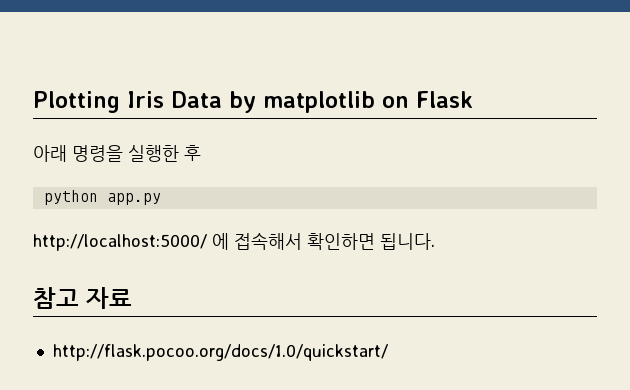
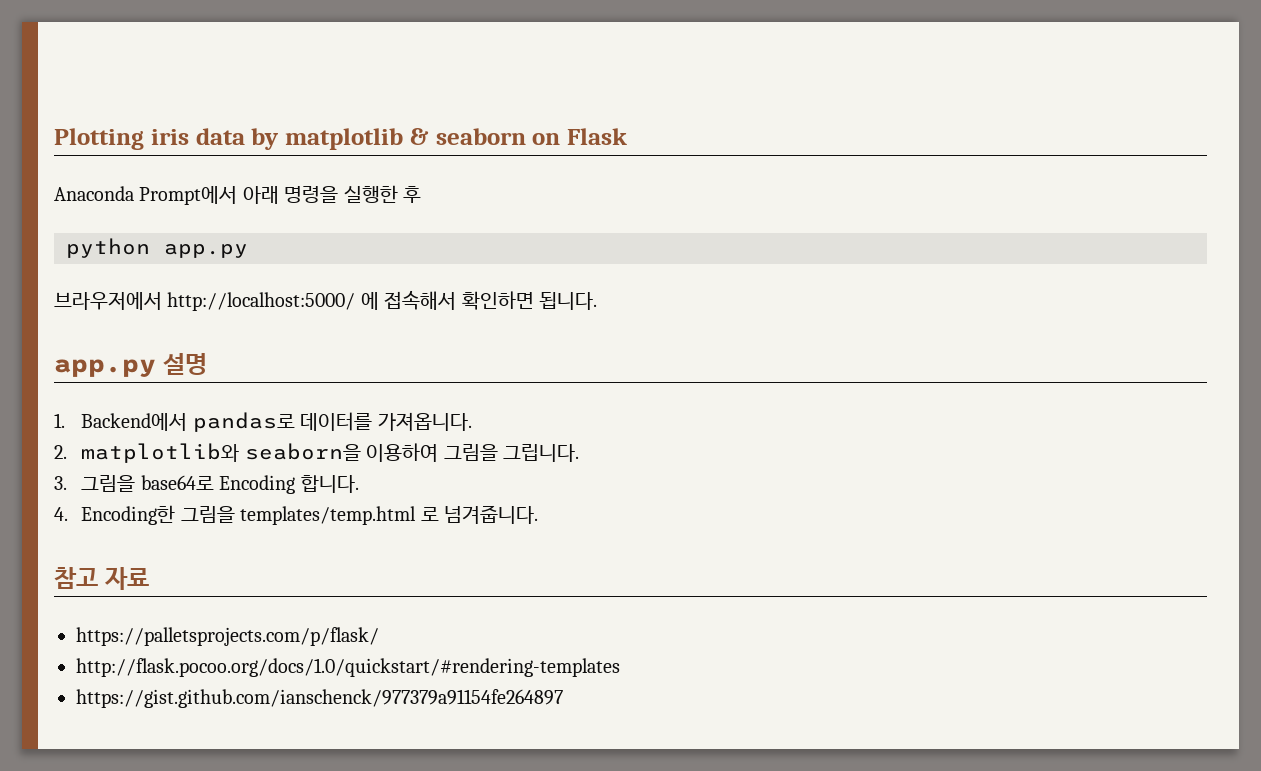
[127,91,375,113] Iris Data by matplotlib -> [150,128,526,150] iris data by matplotlib & seaborn
(473, 99) none -> [54,186,238,205] Anaconda Prompt에서
(161, 199) none -> [54,292,162,310] 브라우저에서
(435, 241) none -> [54,353,207,377] [54,412,472,432] [54,443,579,463] [54,475,359,494] [54,505,538,525] // app.py 설명 // 1. Backend에서 pandas로 데이터를 가져옵니다. // 2. matplotlib와 seaborn을 이용하여 그림을 그립니다. // 3. 그림을 base64로 Encoding 합니다. // 4. Encoding한 그림을 templates/temp.html 로 넘겨줍니다.
[52,344,388,361] http://flask.pocoo.org/docs/1.0/quickstart/ -> [76,627,379,646] [76,658,620,677] [76,689,563,708] https://palletsprojects.com/p/flask/ // http://flask.pocoo.org/docs/1.0/quickstart/#rendering-templates // https://gist.github.com/ianschenck/977379a91154fe264897

